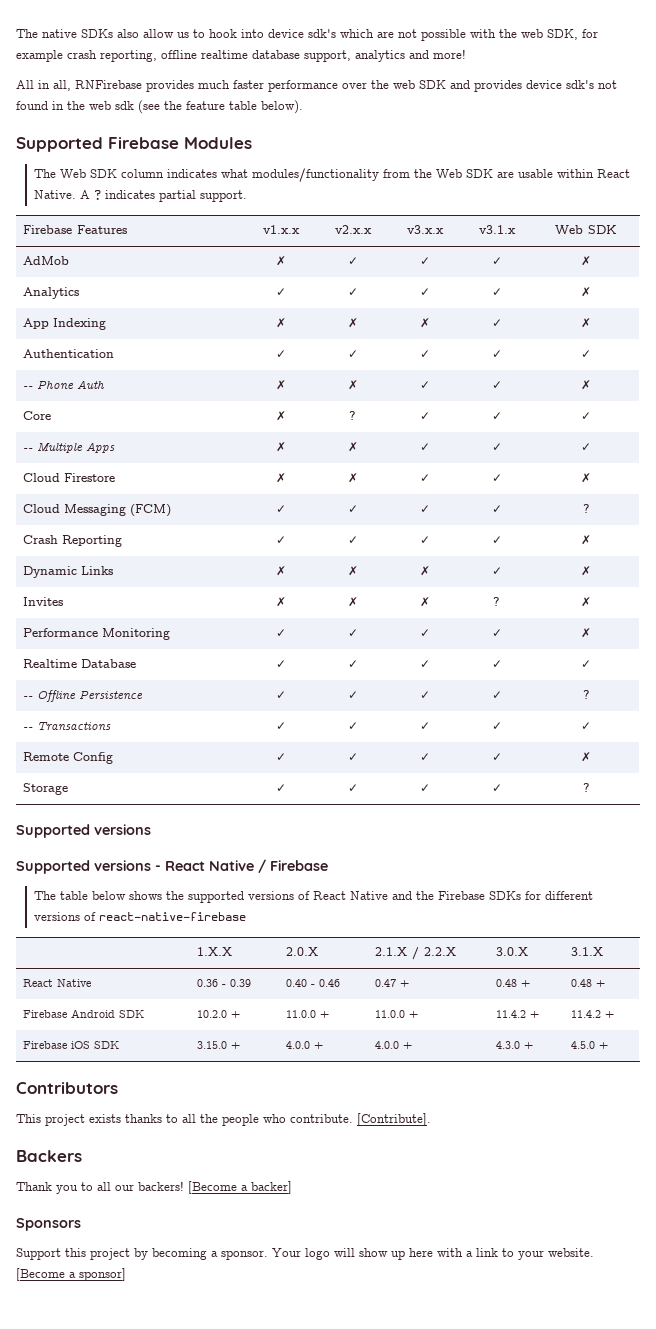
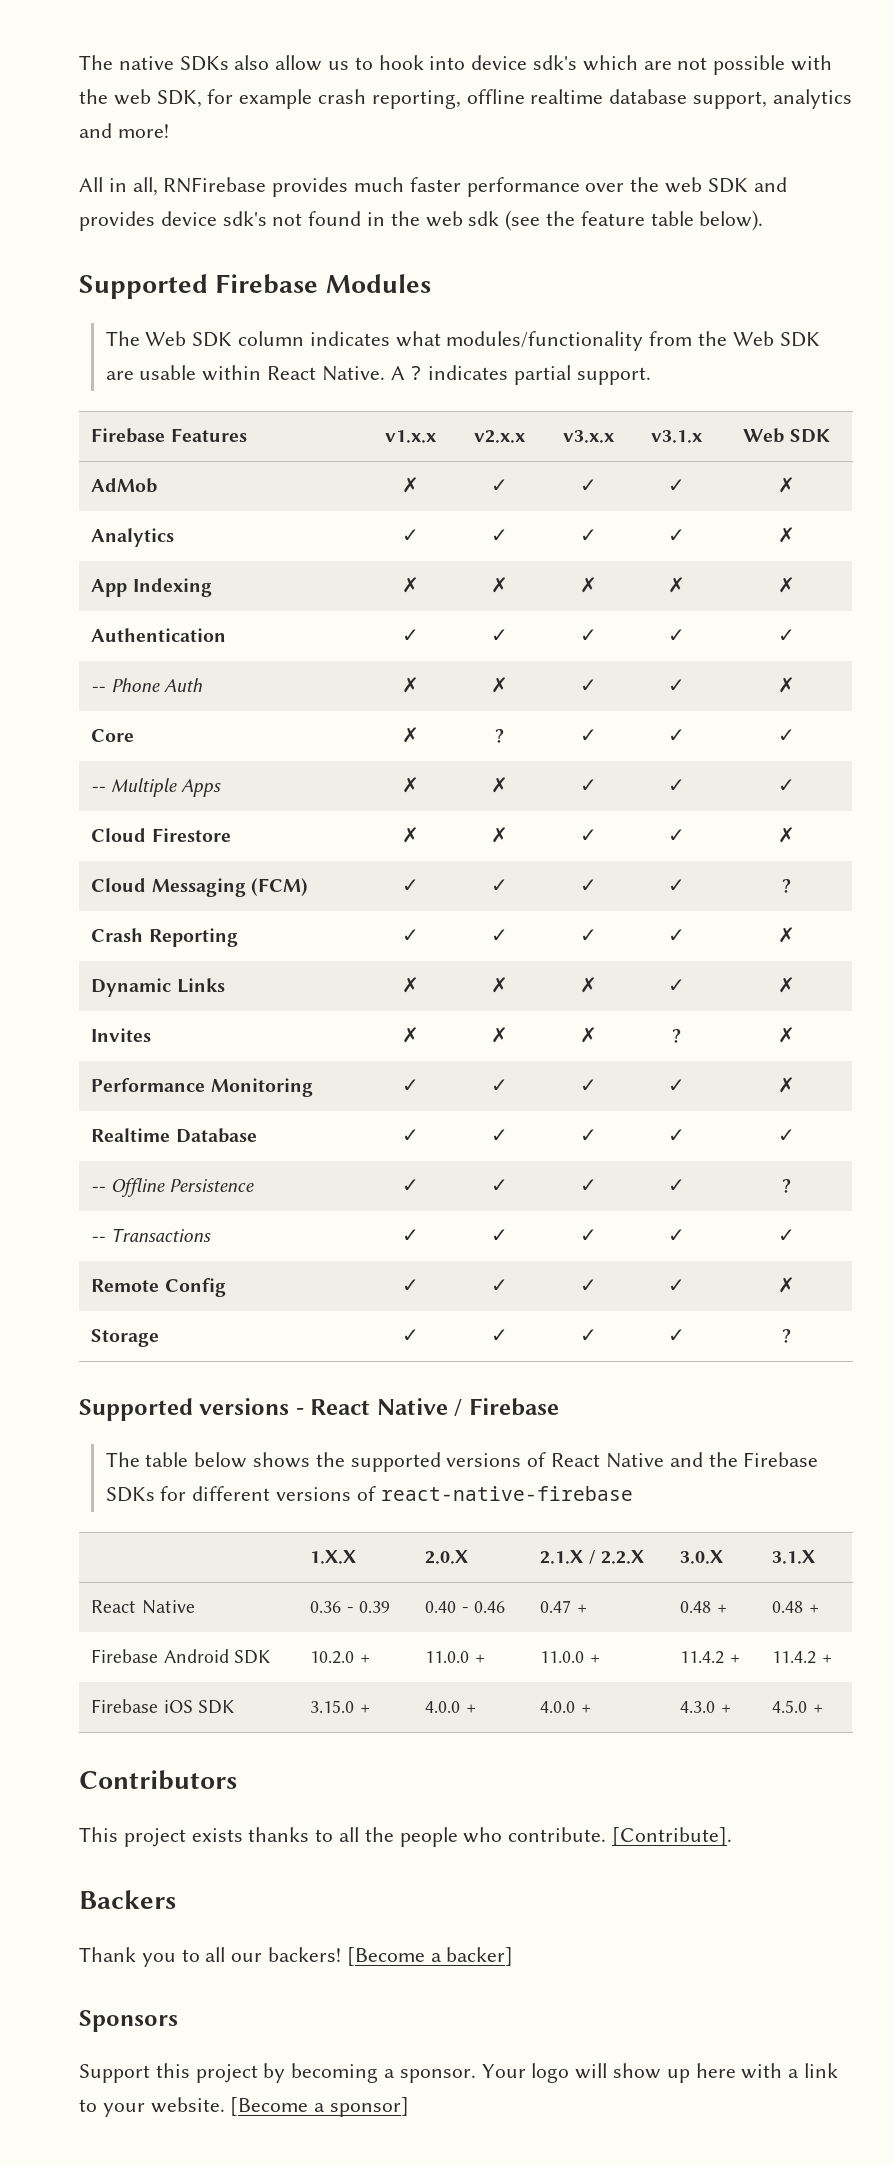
[491,319,502,327] ✓ -> [668,577,685,593] ✗
[16,860,151,874] // Supported versions -> (290, 1406) none

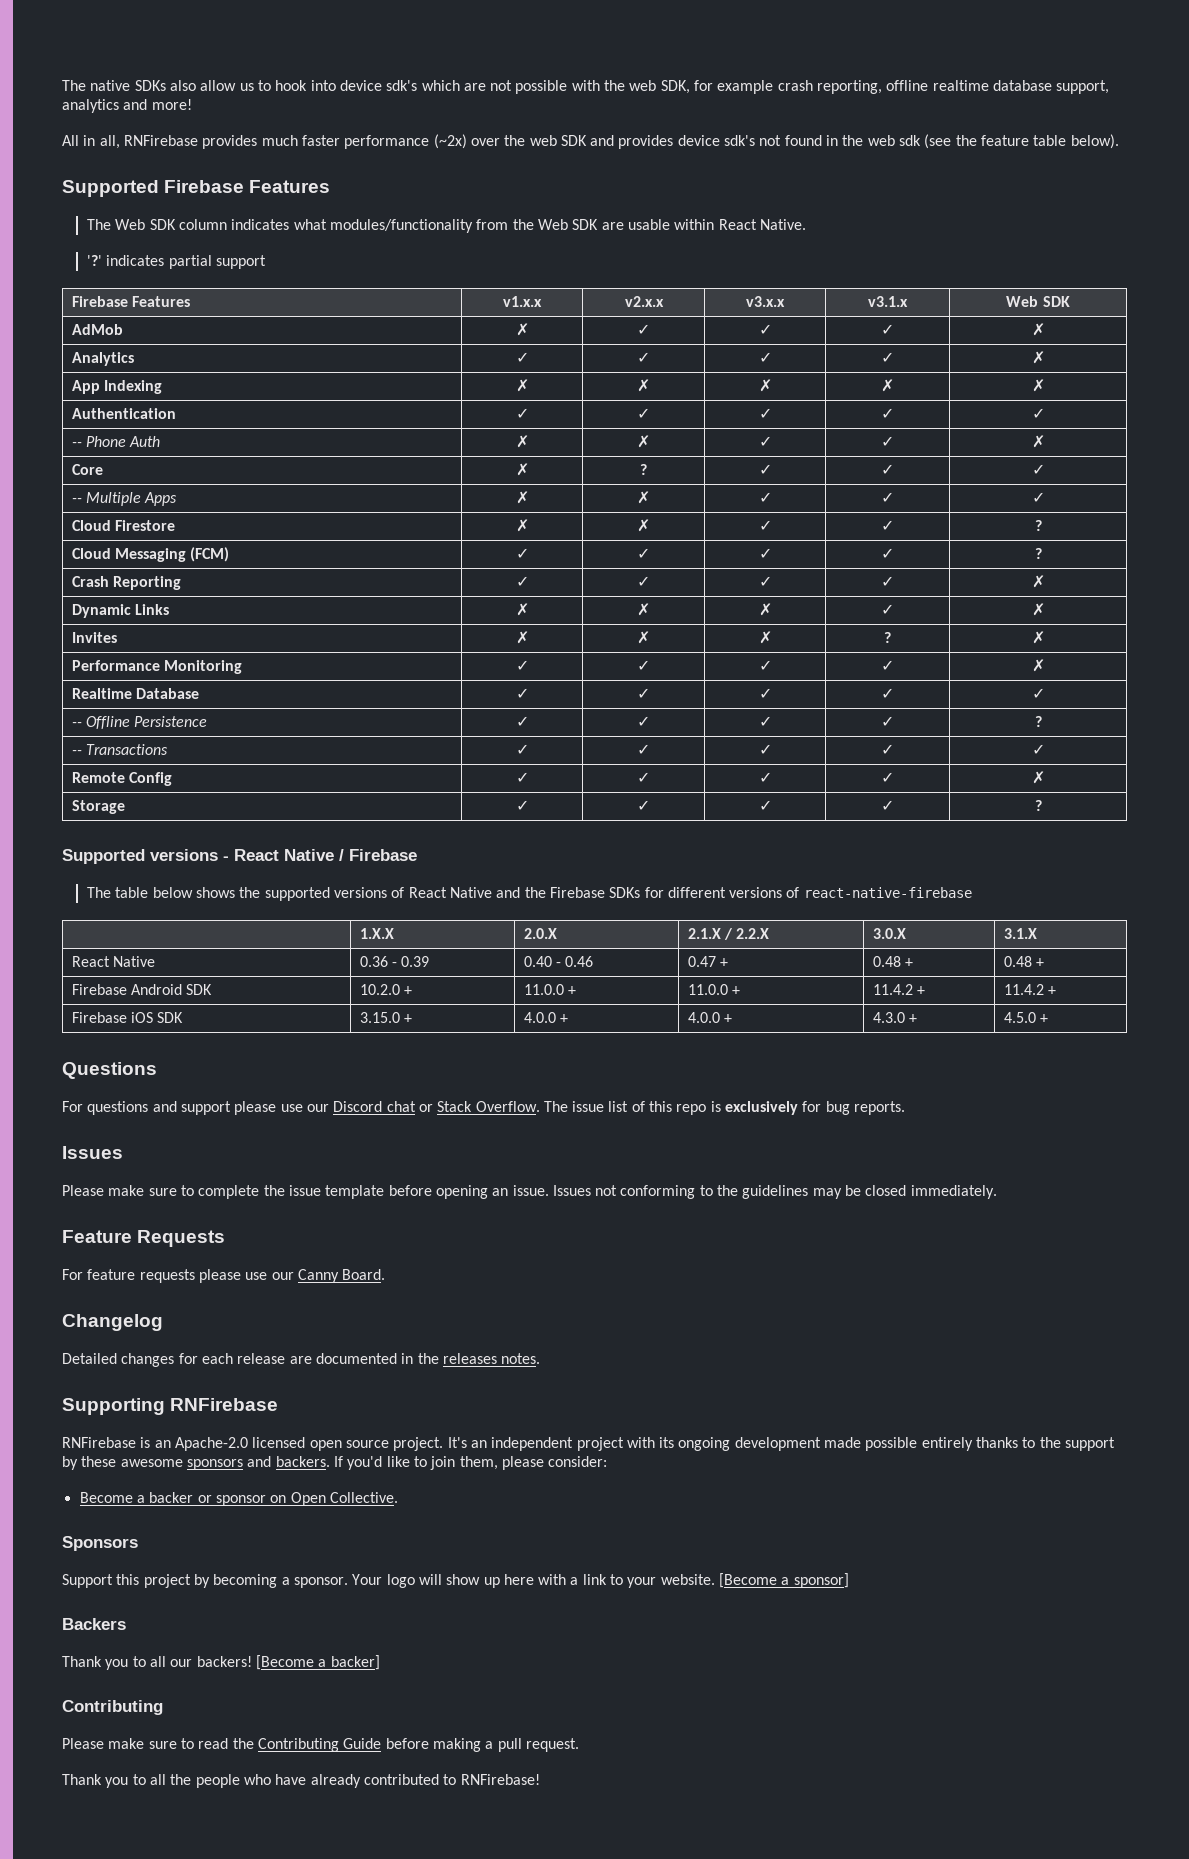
(580, 187) none -> [433,134,467,149] (~2x)
[325,274,431,293] Modules -> [249,180,331,193] Features
[390,366,423,380] A ? -> [87,255,103,266] // '?'
[576,367,651,385] support. -> [215,255,266,269] support
[778,827,795,843] ✗ -> [1034,520,1042,531] ?
[79,1770,237,1790] [79,1827,733,1847] [79,1890,176,1909] [79,1947,514,1967] Contributors // This project exists thanks to all the people who contribute. [Contribute]. // Backers // Thank you to all our backers! [Become a backer] -> [62,1062,157,1079] [62,1101,906,1115] [62,1146,123,1159] [62,1185,997,1199] [62,1230,226,1247] [62,1269,386,1283] [62,1314,163,1331] [62,1353,541,1367] [62,1398,279,1415] [62,1437,1116,1451] [62,1456,608,1470] [79,1492,398,1506] Questions // For questions and support please use our Discord chat or Stack Overflow. The issue list of this repo is exclusively for bug reports. // Issues // Please make sure to complete the issue template before opening an issue. Issues not conforming to the guidelines may be closed immediately. // Feature Requests // For feature requests please use our Canny Board. // Changelog // Detailed changes for each release are documented in the releases notes. // Supporting RNFirebase // RNFirebase is an Apache-2.0 licensed open source project. It's an independent project with its ongoing development made possible entirely thanks to the support by these awesome sponsors and backers. If you'd like to join them, please consider: // Become a backer or sponsor on Open Collective.
(410, 2107) none -> [62,1618,126,1630] [62,1655,380,1670] [62,1700,163,1715] [62,1738,579,1752] [62,1774,540,1788] // Backers // Thank you to all our backers! [Become a backer] // Contributing // Please make sure to read the Contributing Guide before making a pull request. // Thank you to all the people who have already contributed to RNFirebase!

